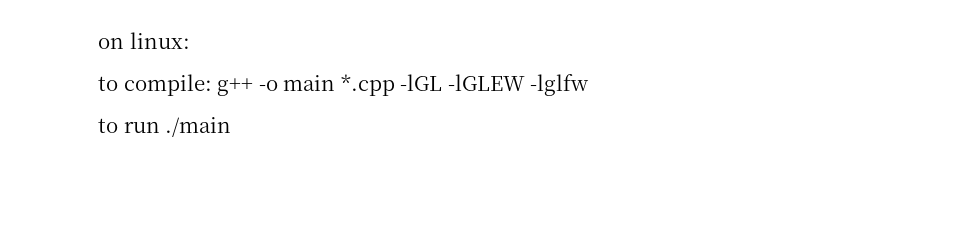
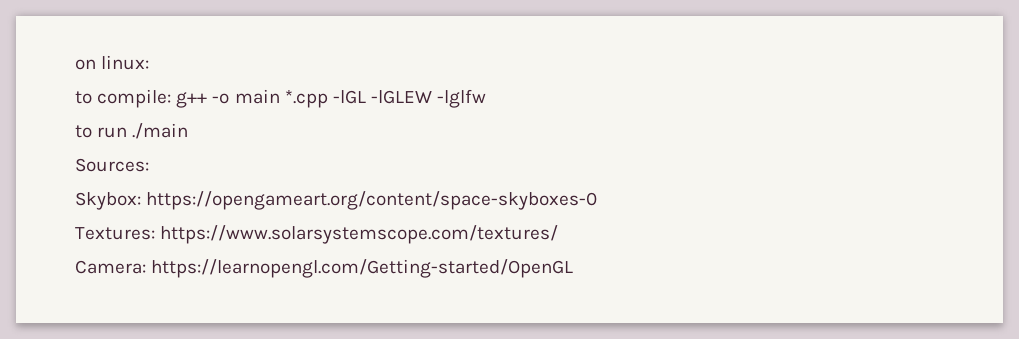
(232, 127) none -> [75,158,149,172] [75,191,598,210] [75,225,559,244] [75,259,574,278] // Sources: // Skybox: https://opengameart.org/content/space-skyboxes-0 // Textures: https://www.solarsystemscope.com/textures/ // Camera: https://learnopengl.com/Getting-started/OpenGL

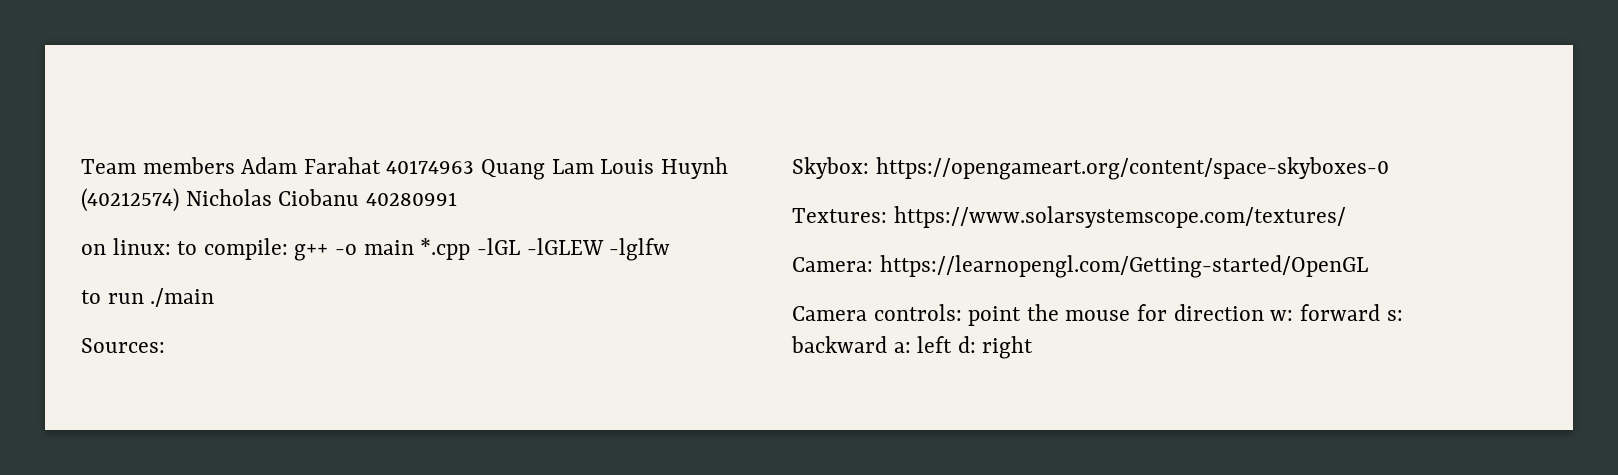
(75, 64) none -> [81,157,728,180] [81,188,457,212] Team members Adam Farahat 40174963 Quang Lam Louis Huynh (40212574) Nicholas Ciobanu 40280991 //
(150, 62) // -> (171, 246) none
(574, 268) none -> [792,304,1403,326] [791,336,1034,359] // Camera controls: point the mouse for direction w: forward s: backward a: left d: right

